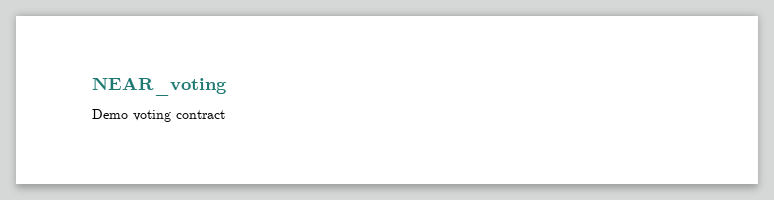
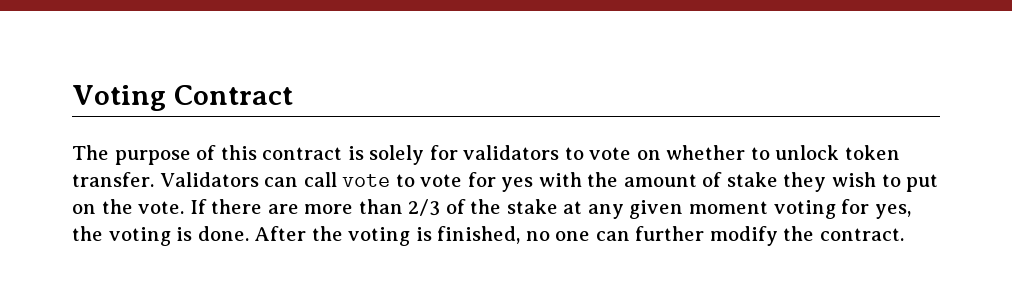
[92,77,227,96] [92,109,225,122] NEAR_voting // Demo voting contract -> [72,85,293,111] [72,145,901,165] [72,172,939,192] [72,199,911,219] [72,226,905,246] Voting Contract // The purpose of this contract is solely for validators to vote on whether to unlock token transfer. Validators can call vote to vote for yes with the amount of stake they wish to put on the vote. If there are more than 2/3 of the stake at any given moment voting for yes, the voting is done. After the voting is finished, no one can further modify the contract.

